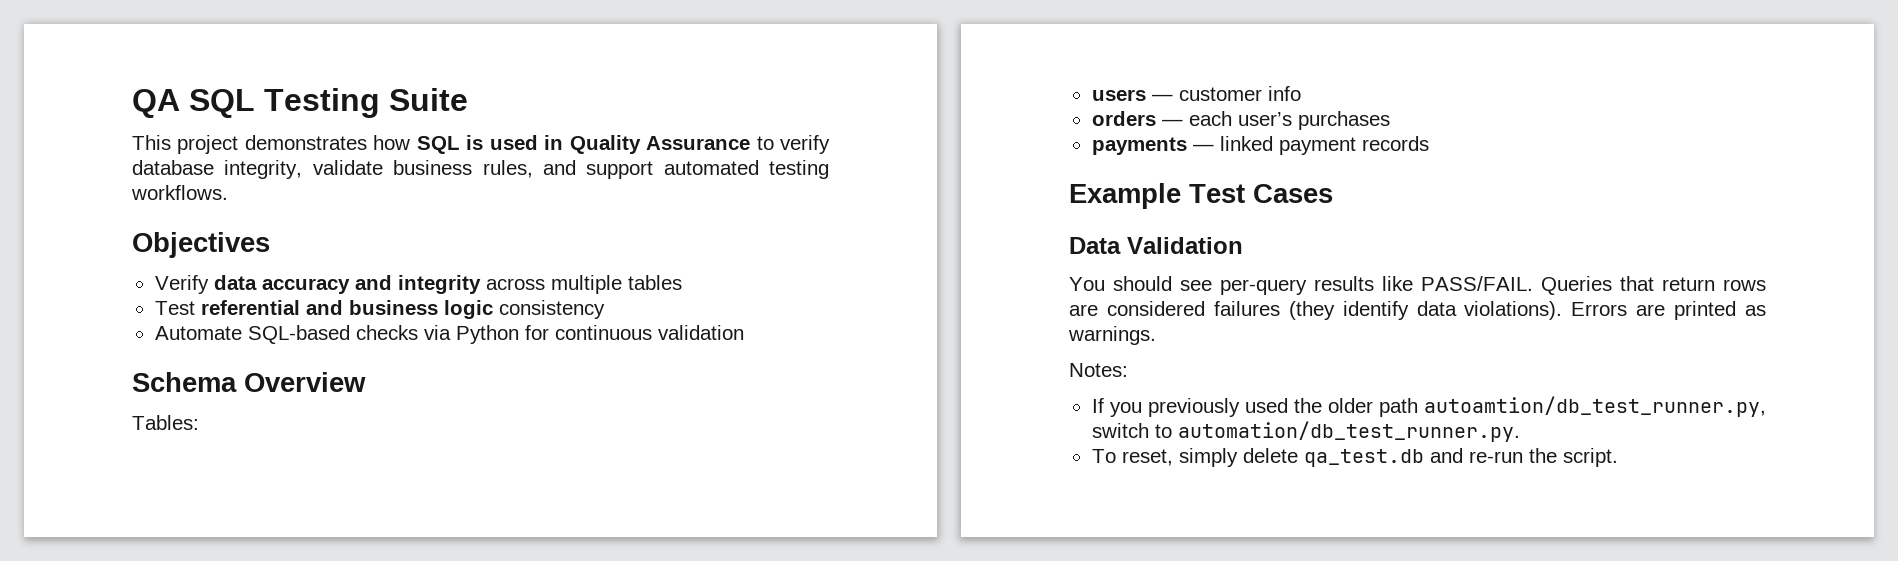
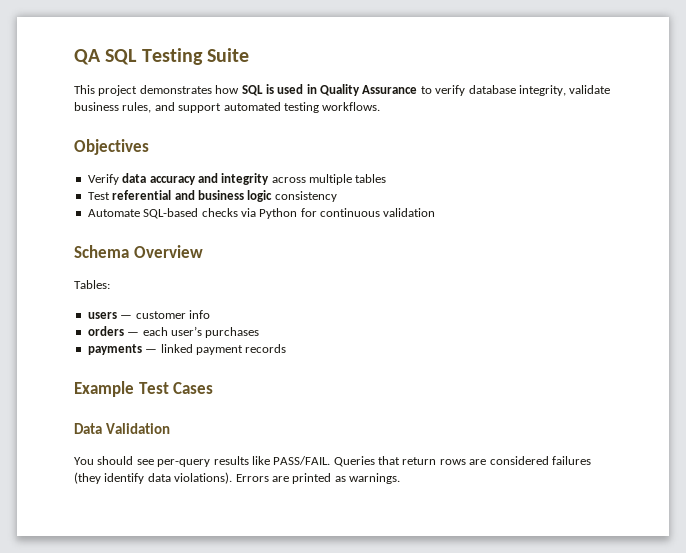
[1069,363,1128,377] [1091,396,1766,417] [1091,421,1520,442] [1091,448,1618,467] // Notes: // If you previously used the older path autoamtion/db_test_runner.py, switch to automation/db_test_runner.py. // To reset, simply delete qa_test.db and re-run the script. -> (400, 478) none

